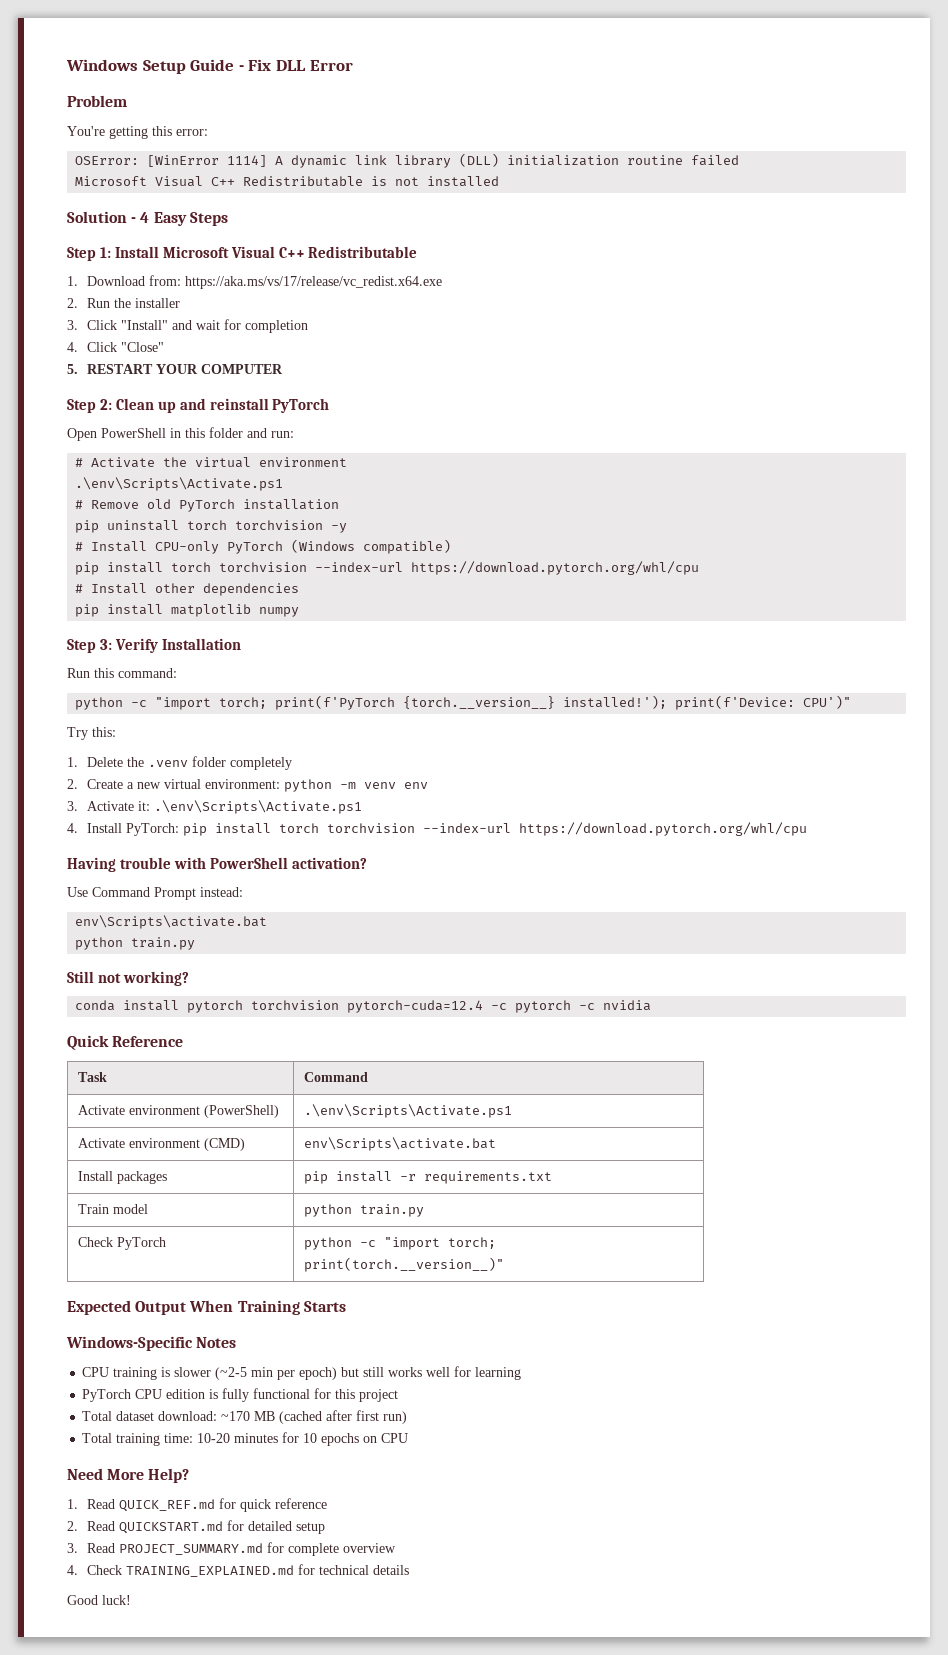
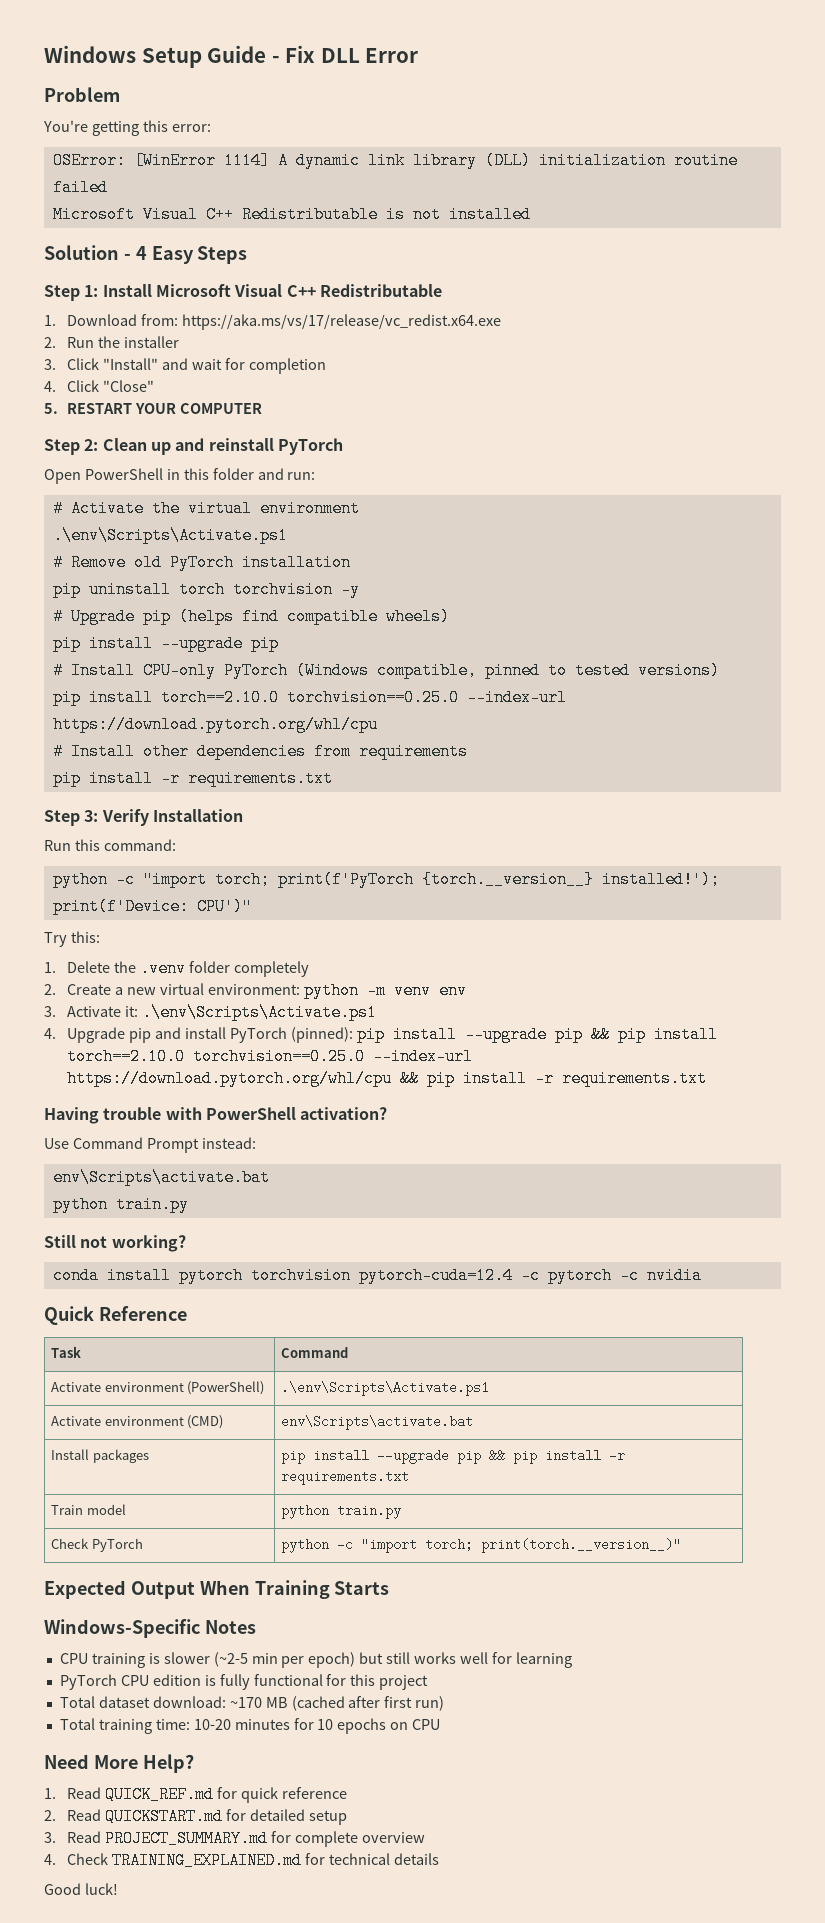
(348, 528) none -> [52,608,450,625] [52,635,279,652] // # Upgrade pip (helps find compatible wheels) // pip install --upgrade pip
[363,539,452,554] [75,562,308,575] compatible) // pip install torch torchvision -> [376,662,720,679] [52,689,459,706] compatible, pinned to tested versions) // pip install torch==2.10.0 torchvision==0.25.0
[75,604,300,617] // pip install matplotlib numpy -> [313,743,468,760] [52,770,333,787] from requirements // pip install -r requirements.txt
[87,822,808,836] Install PyTorch: pip install torch torchvision --index-url https://download.pytorch.org/whl/cpu -> [67,1026,718,1043] [67,1048,474,1065] [67,1070,708,1087] Upgrade pip and install PyTorch (pinned): pip install --upgrade pip && pip install torch==2.10.0 torchvision==0.25.0 --index-url https://download.pytorch.org/whl/cpu && pip install -r requirements.txt
(393, 1176) none -> [377,1449,602,1464] --upgrade pip && pip install

